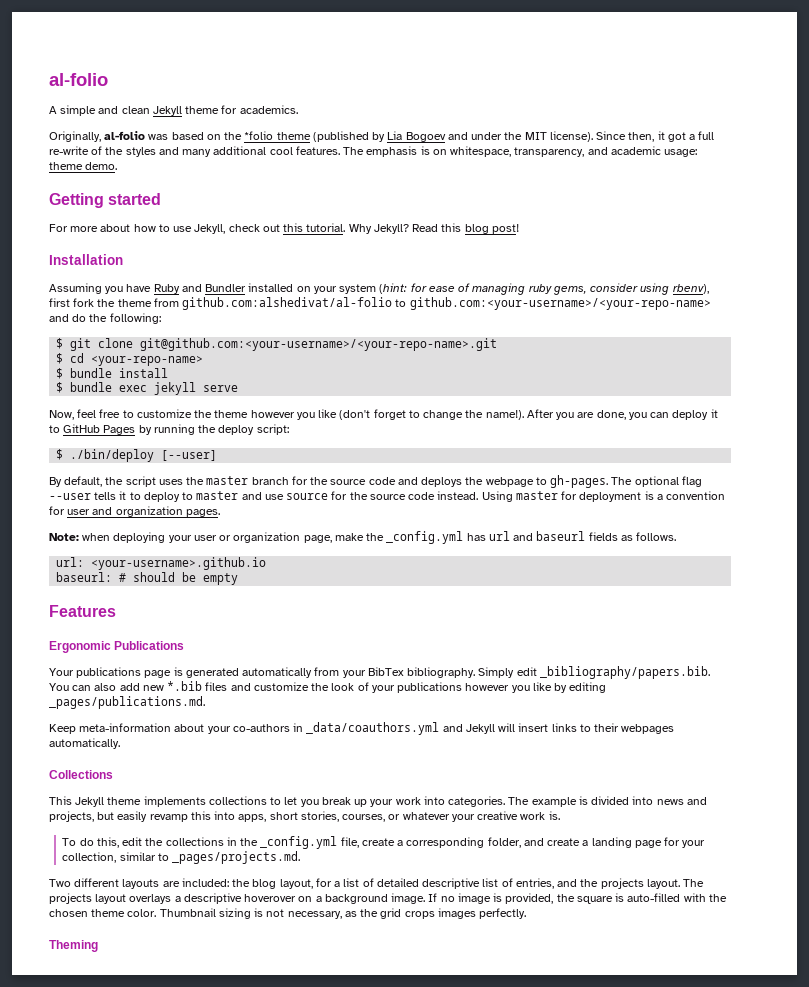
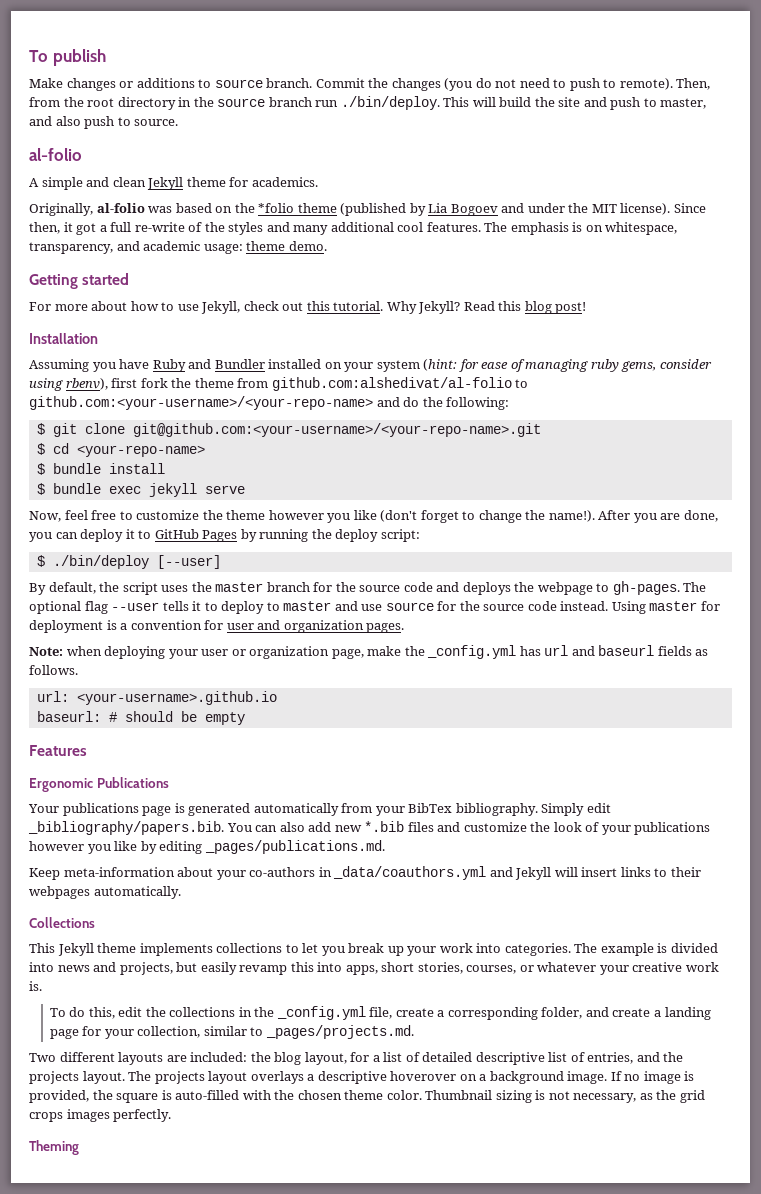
(49, 79) none -> [29,49,106,66] [29,78,711,91] [29,96,707,110] [29,116,179,129] To publish // Make changes or additions to source branch. Commit the changes (you do not need to push to remote). Then, from the root directory in the source branch run ./bin/deploy. This will build the site and push to master, and also push to source. //

